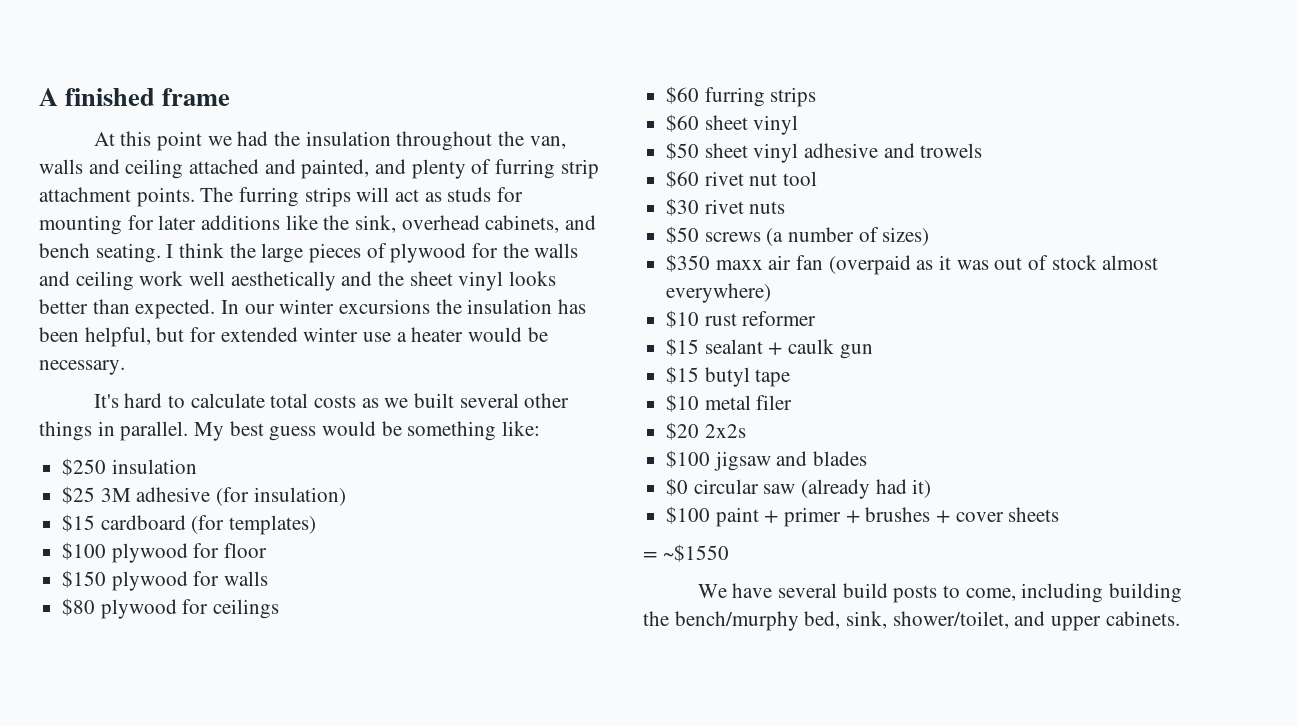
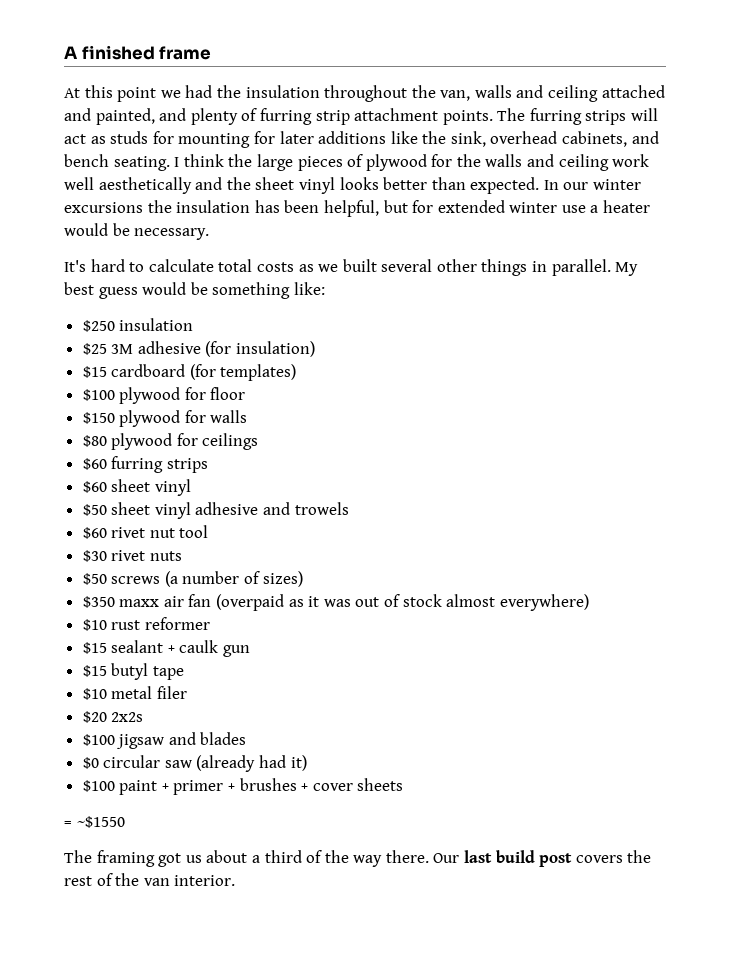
[697,583,1182,603] [643,611,1180,631] We have several build posts to come, including building the bench/murphy bed, sink, shower/toilet, and upper cabinets. -> [64,850,652,867] [64,873,236,886] The framing got us about a third of the way there. Our last build post covers the rest of the van interior.

